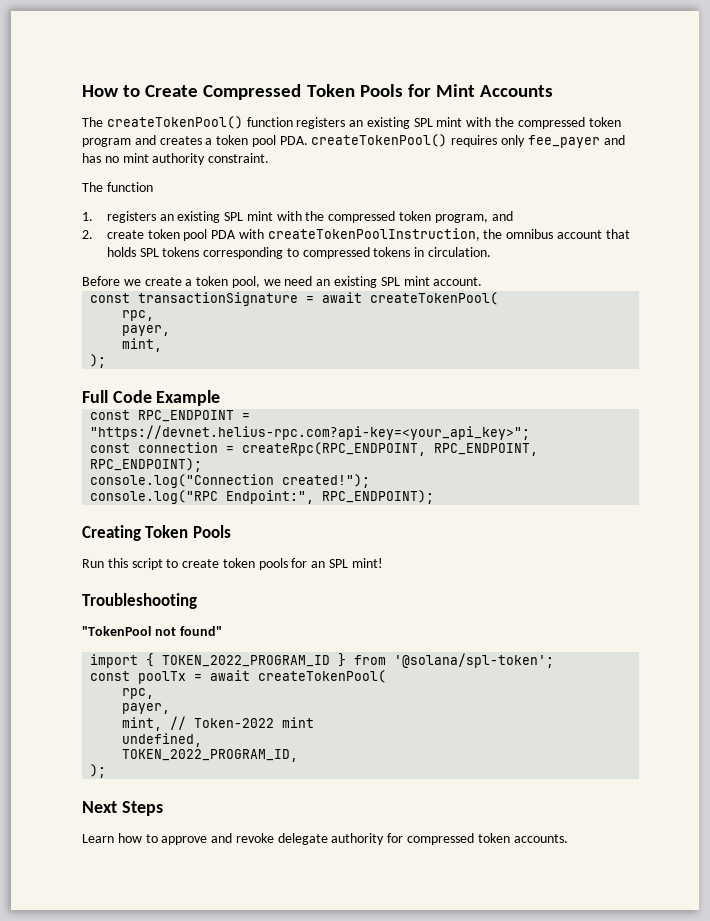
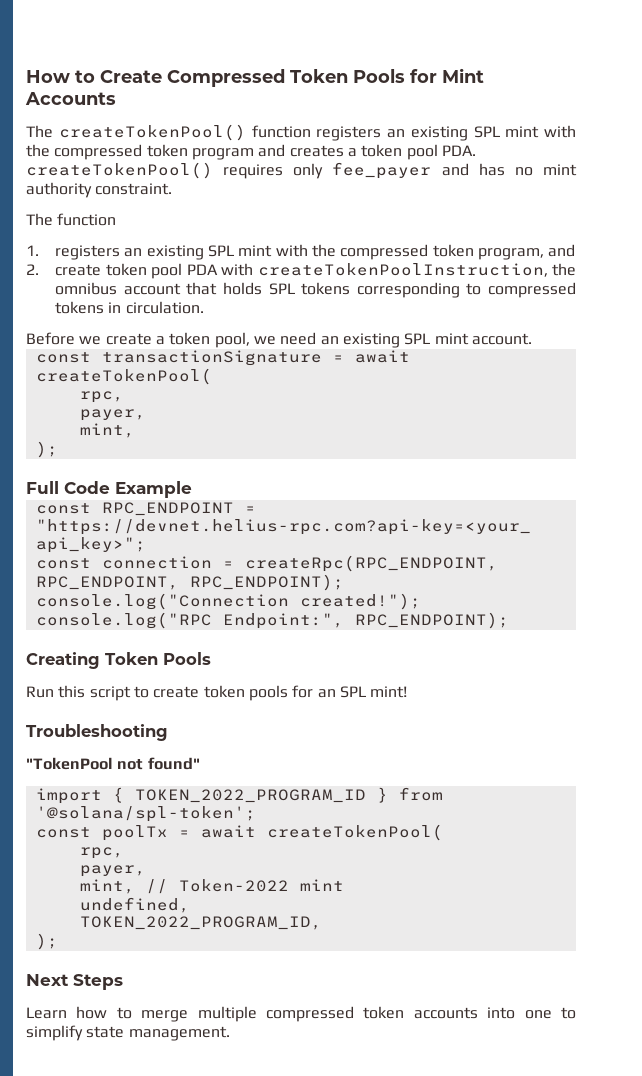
[161,833,568,845] approve and revoke delegate authority for compressed token accounts. -> [141,1006,576,1022] [26,1025,230,1041] merge multiple compressed token accounts into one to simplify state management.

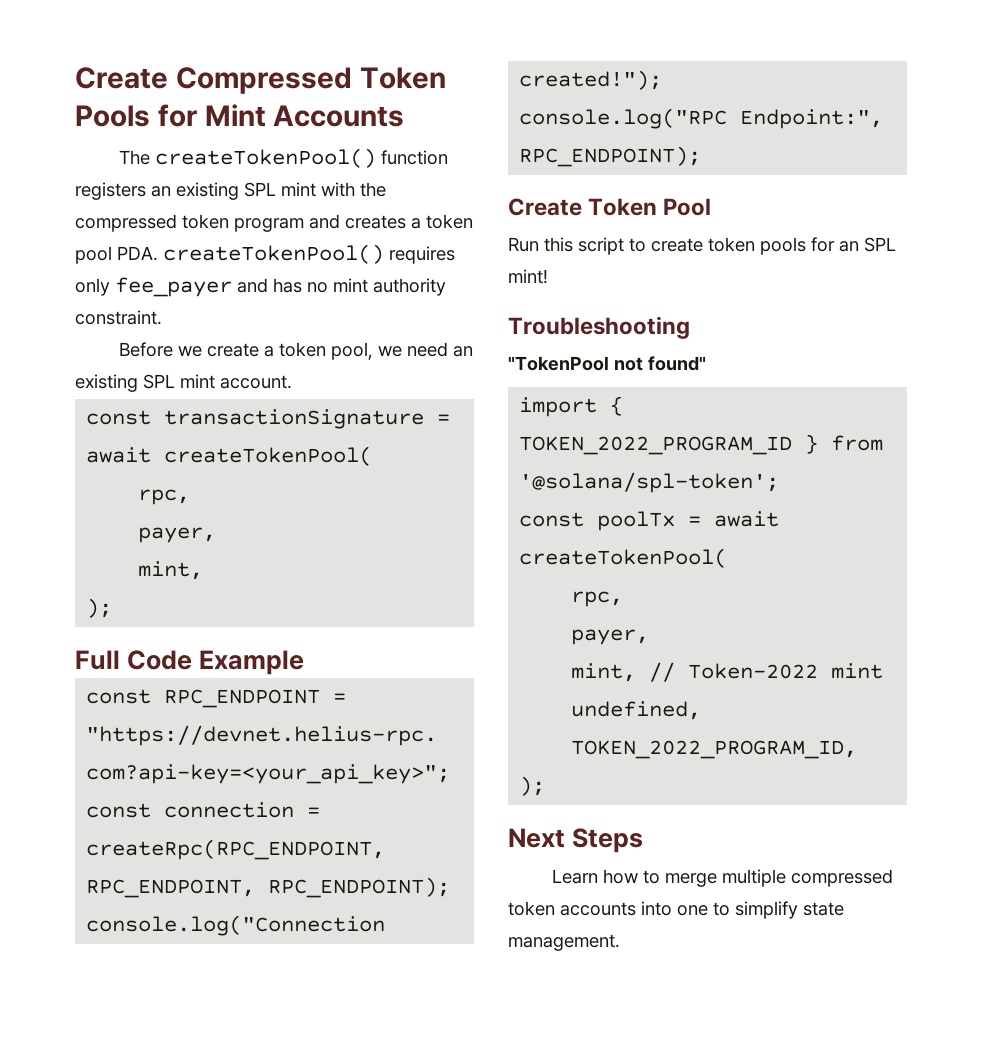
[26,70,95,83] How to -> (75, 78) none
[26,213,117,226] [26,244,576,260] [26,263,577,279] [55,282,576,298] [55,301,204,314] // The function // 1. registers an existing SPL mint with the compressed token program, and // 2. create token pool PDA with createTokenPoolInstruction, the omnibus account that holds SPL tokens corresponding to compressed tokens in circulation. -> (162, 317) none
[26,652,211,669] Creating Token Pools -> [508,198,712,216] Create Token Pool

